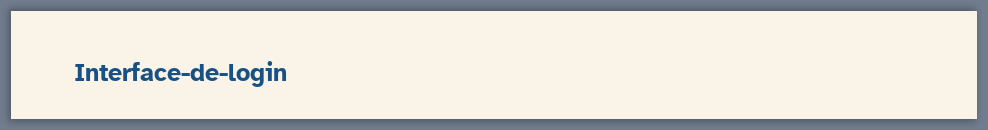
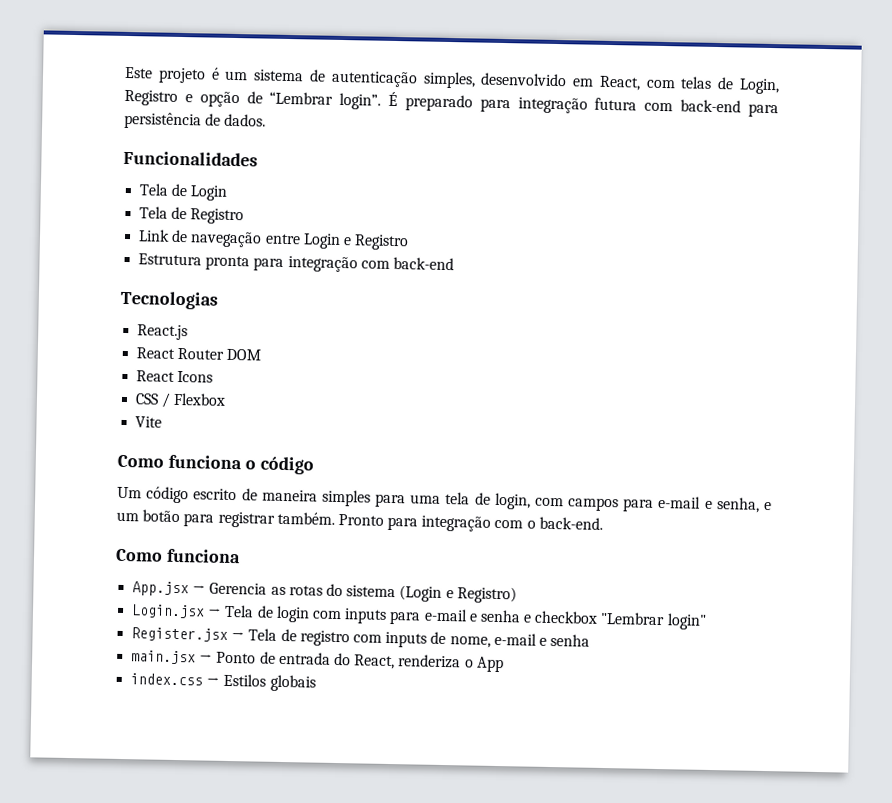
[74,61,287,87] Interface-de-login -> [124,66,781,95] [124,89,779,118] [124,111,267,130] [123,150,258,167] [139,183,228,201] [139,206,245,225] [138,229,410,251] [138,253,454,273] [120,290,218,310] [137,324,189,341] [136,347,262,361] [136,370,214,383] [135,392,227,408] [135,416,163,428] [117,454,314,475] [117,486,772,513] [116,509,603,532] [115,548,241,564] [132,581,517,604] [131,604,707,630] [131,627,591,648] [131,650,504,673] [130,673,316,692] Este projeto é um sistema de autenticação simples, desenvolvido em React, com telas de Login, Registro e opção de “Lembrar login”. É preparado para integração futura com back-end para persistência de dados. // Funcionalidades // Tela de Login // Tela de Registro // Link de navegação entre Login e Registro // Estrutura pronta para integração com back-end // Tecnologias // React.js // React Router DOM // React Icons // CSS / Flexbox // Vite // Como funciona o código // Um código escrito de maneira simples para uma tela de login, com campos para e-mail e senha, e um botão para registrar também. Pronto para integração com o back-end. // Como funciona // App.jsx → Gerencia as rotas do sistema (Login e Registro) // Login.jsx → Tela de login com inputs para e-mail e senha e checkbox "Lembrar login" // Register.jsx → Tela de registro com inputs de nome, e-mail e senha // main.jsx → Ponto de entrada do React, renderiza o App // index.css → Estilos globais

